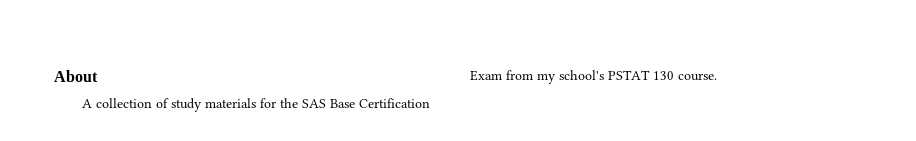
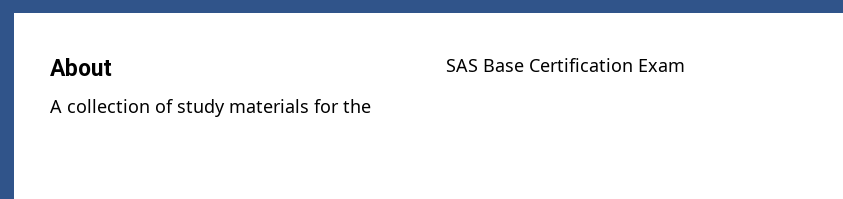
[506,70,717,84] from my school's PSTAT 130 course. -> (685, 65) none

